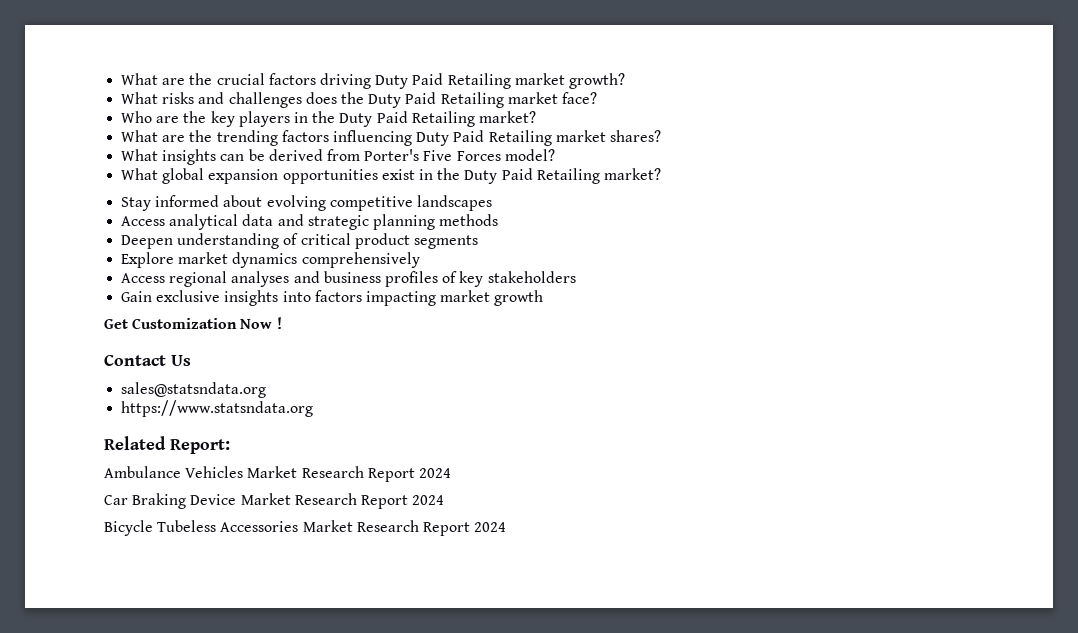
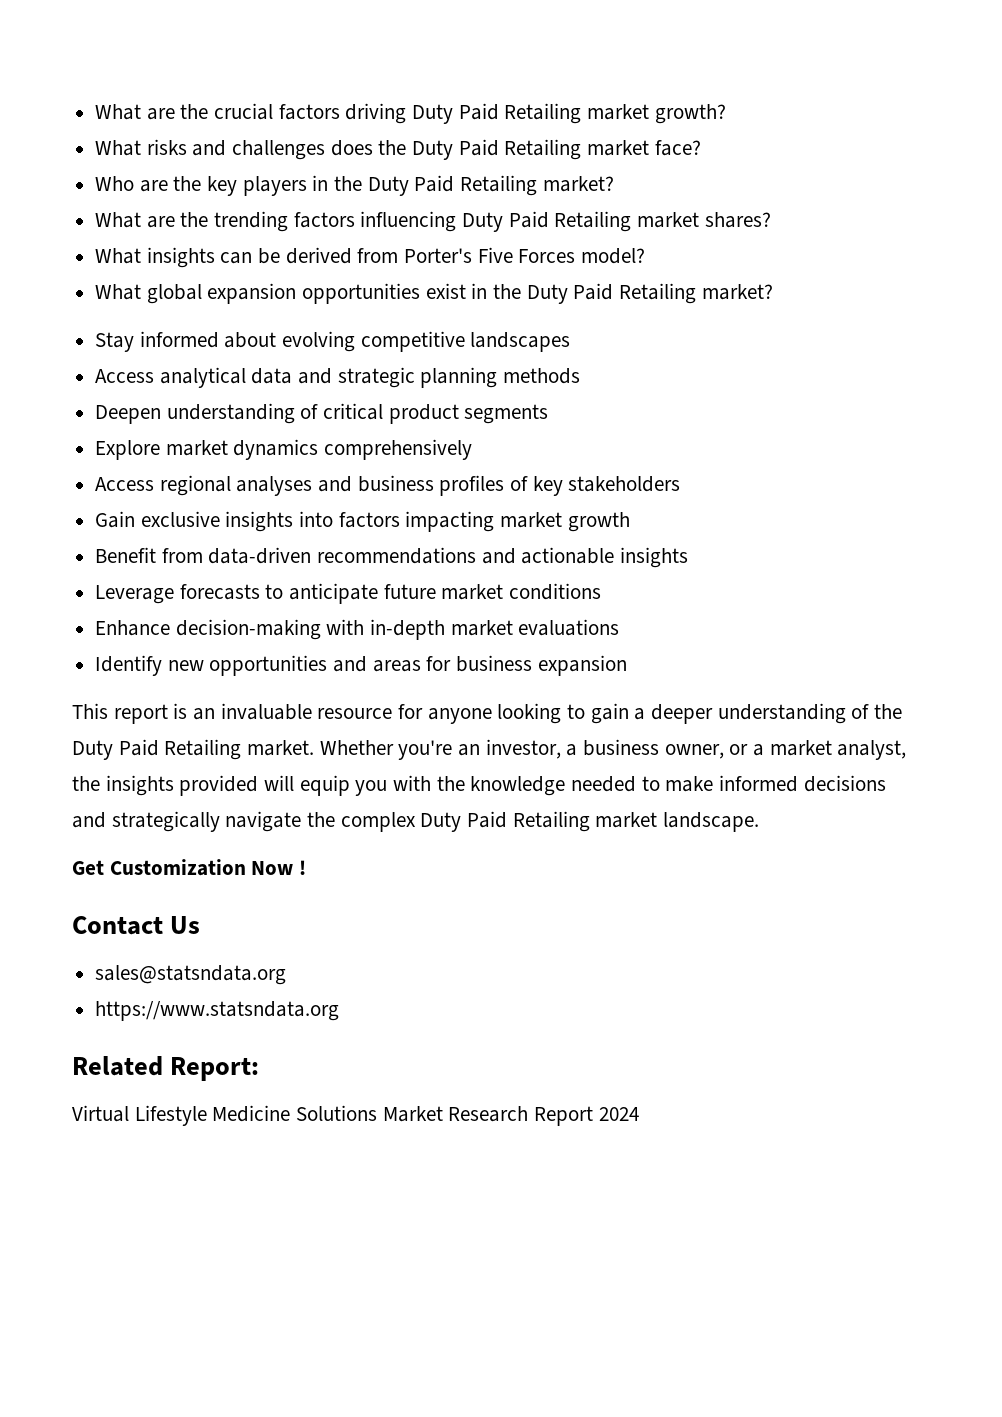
(544, 298) none -> [95,547,689,568] [95,583,602,604] [95,619,620,640] [95,655,627,676] [72,703,903,724] [72,739,907,760] [72,775,886,796] [72,811,760,832] // Benefit from data-driven recommendations and actionable insights // Leverage forecasts to anticipate future market conditions // Enhance decision-making with in-depth market evaluations // Identify new opportunities and areas for business expansion // This report is an invaluable resource for anyone looking to gain a deeper understanding of the Duty Paid Retailing market. Whether you're an investor, a business owner, or a market analyst, the insights provided will equip you with the knowledge needed to make informed decisions and strategically navigate the complex Duty Paid Retailing market landscape.
[104,466,451,482] [104,493,445,509] [104,520,507,536] Ambulance Vehicles Market Research Report 2024 // Car Braking Device Market Research Report 2024 // Bicycle Tubeless Accessories Market Research Report 2024 -> [72,1105,639,1126] Virtual Lifestyle Medicine Solutions Market Research Report 2024

